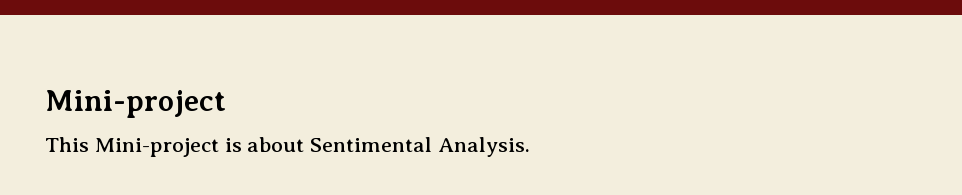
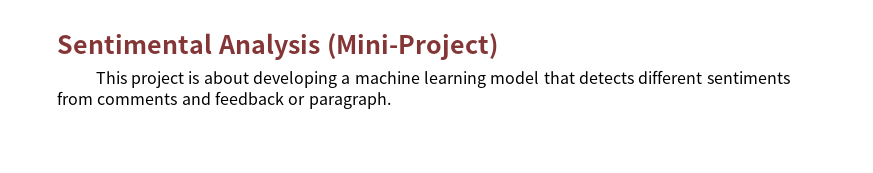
[45,90,226,118] Mini-project -> [57,33,498,60] Sentimental Analysis (Mini-Project)
[94,138,219,157] Mini-project -> [131,71,185,88] project
[310,137,531,157] Sentimental Analysis. -> [253,70,790,88] [57,91,391,109] developing a machine learning model that detects different sentiments from comments and feedback or paragraph.

